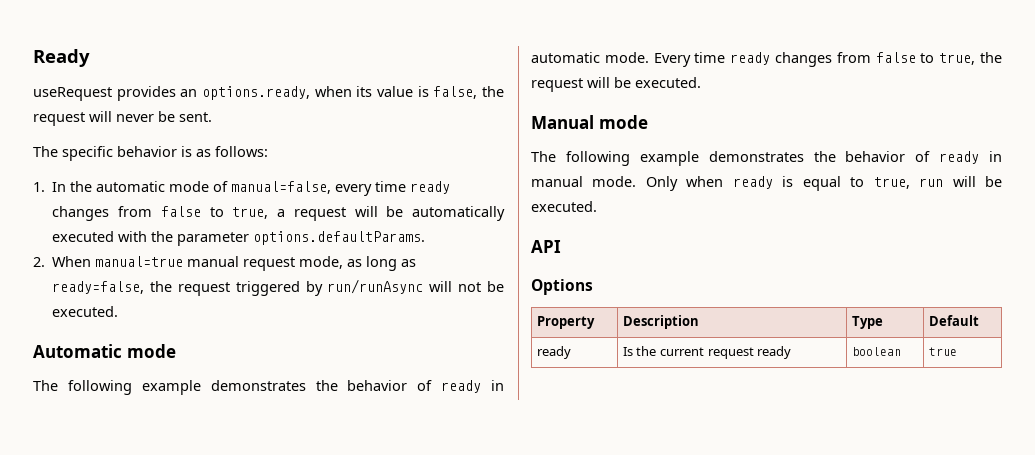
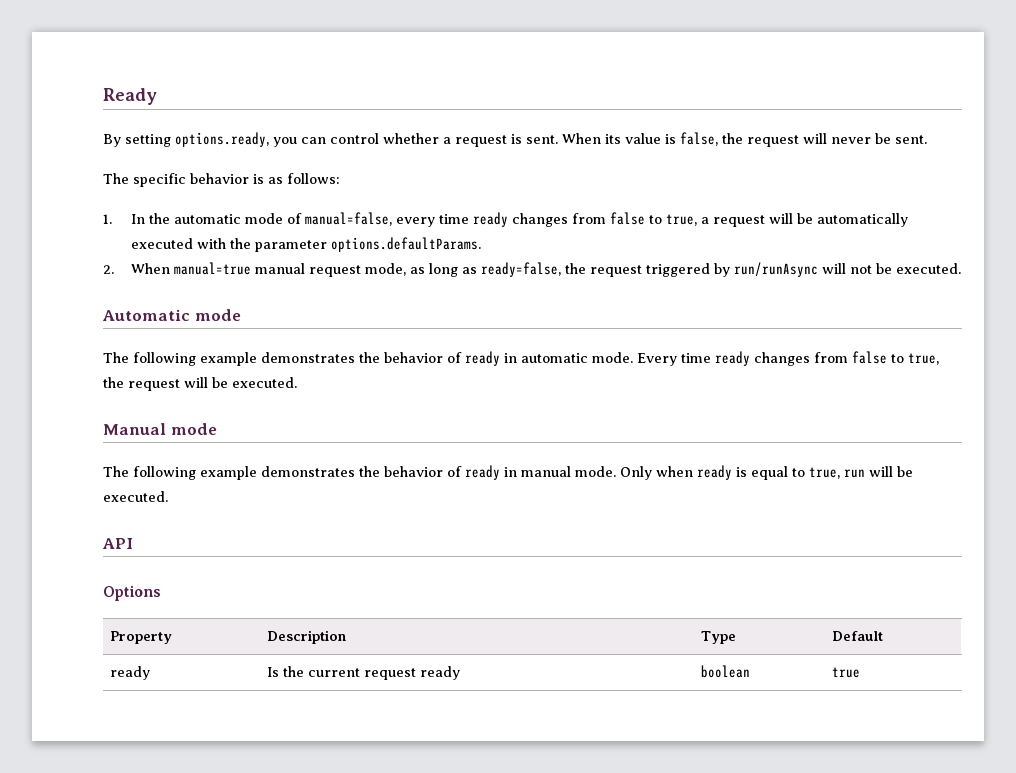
[33,86,352,101] useRequest provides an options.ready, when -> [103,132,601,147] By setting options.ready, you can control whether a request is sent. When

